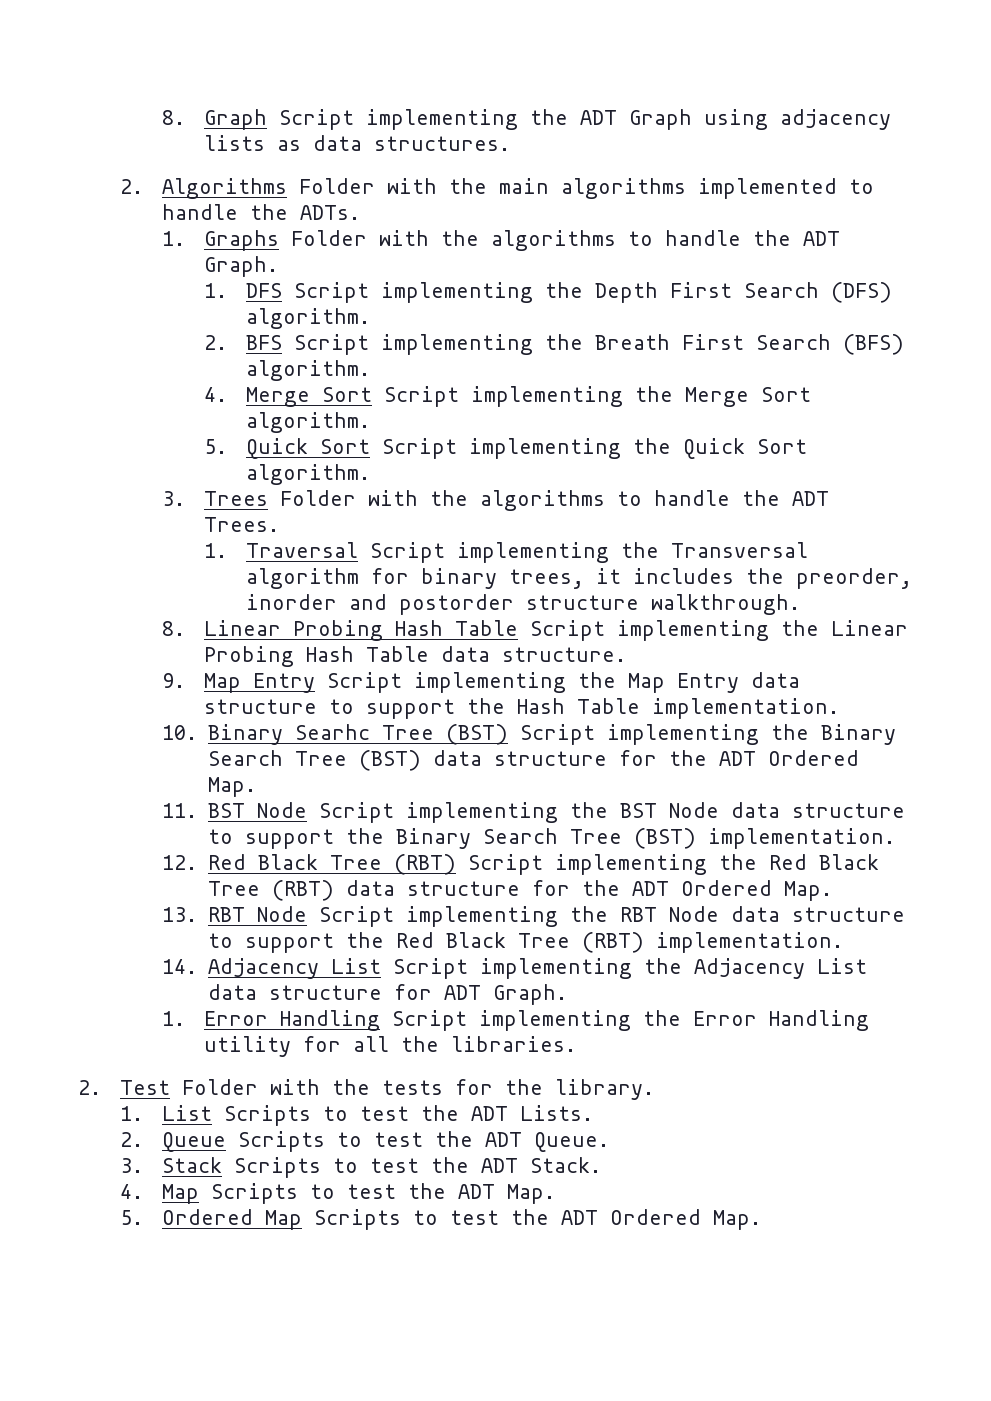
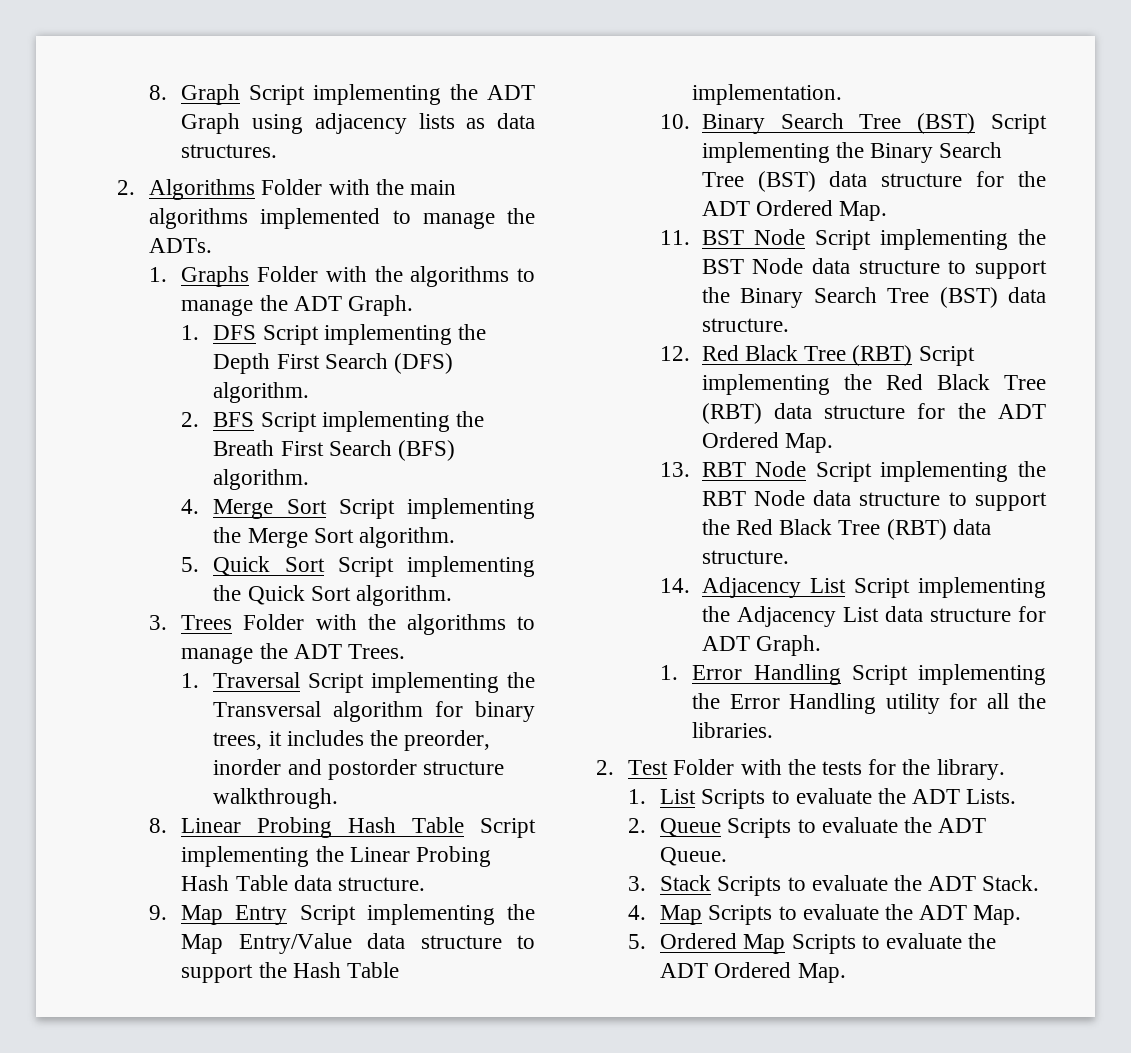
[162,204,239,220] handle -> [422,212,495,229] manage
[665,230,742,246] handle -> [181,299,254,316] manage
[654,490,731,506] handle -> [181,647,254,664] manage
[677,673,740,693] Entry -> [238,933,352,954] Entry/Value
[294,724,370,740] Searhc -> [780,113,844,129] Search
[707,828,895,849] implementation. -> [1008,287,1046,303] [701,318,789,332] data structure.
[655,932,843,953] implementation. -> [952,519,991,535] [701,550,789,564] data structure.
[360,1106,410,1121] test -> [795,788,872,804] evaluate
[374,1132,424,1147] test -> [821,817,898,833] evaluate
[370,1158,420,1173] test -> [811,875,888,891] evaluate
[347,1184,397,1199] test -> [802,904,879,920] evaluate
[450,1210,500,1225] test -> [886,933,963,949] evaluate

